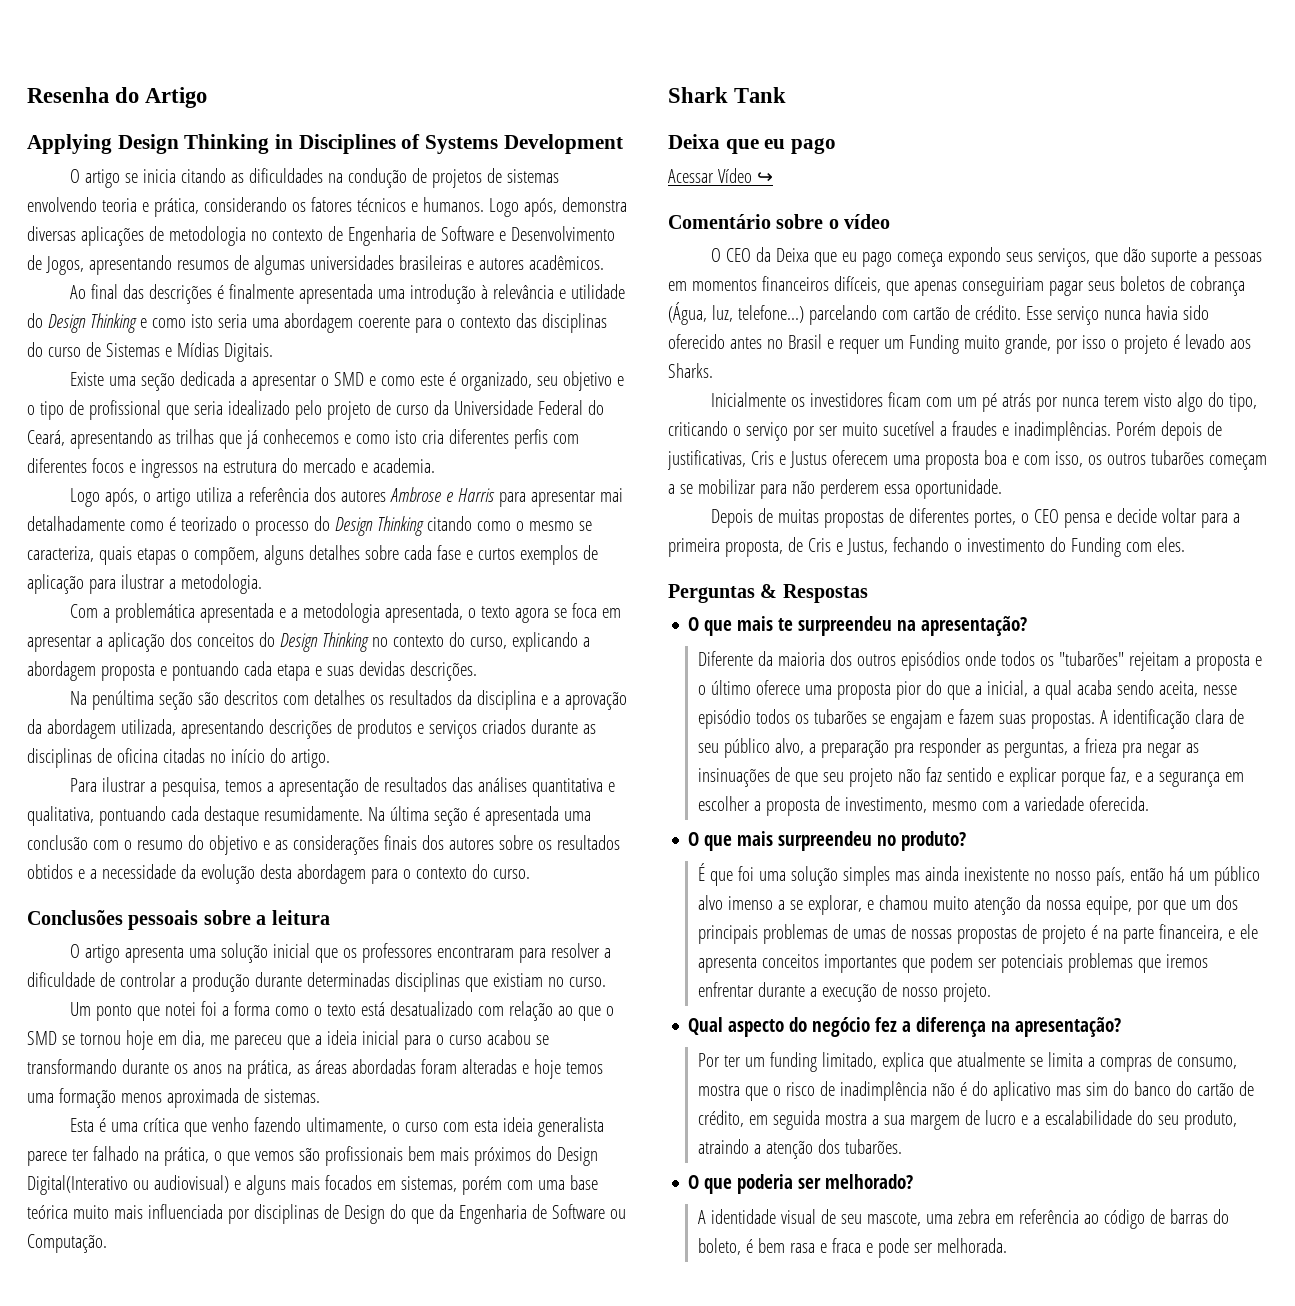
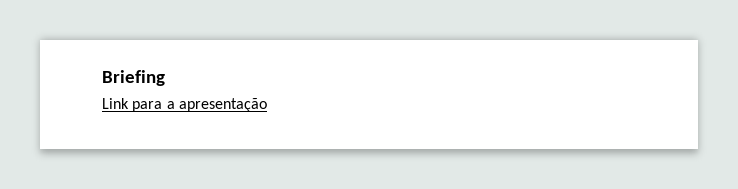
[27,87,208,108] [27,134,623,154] [69,168,559,188] [27,197,627,217] [27,226,615,246] [27,255,604,275] [69,284,625,304] [27,313,607,333] [27,342,273,362] [69,371,624,391] [27,400,604,420] [27,429,579,449] [27,458,435,478] [69,487,623,507] [27,516,592,536] [27,545,598,565] [27,574,262,594] [69,603,621,623] [27,632,590,652] [27,661,477,681] [69,690,627,710] [27,719,596,739] [27,748,330,768] [69,777,615,797] [27,806,591,826] [27,835,620,855] [27,864,530,884] [27,910,330,930] [69,943,611,963] [27,972,606,992] [69,1001,614,1021] [27,1030,549,1050] [27,1059,603,1079] [27,1088,320,1108] [69,1117,604,1137] [27,1146,598,1166] [27,1175,598,1195] [27,1204,626,1224] [27,1234,107,1253] [668,87,787,103] [668,134,837,154] [668,168,773,183] [668,214,891,229] [710,247,1262,267] [668,276,1245,296] [668,302,1209,325] [668,334,1251,354] [668,363,713,378] [710,392,1257,412] [668,421,1222,441] [667,450,1267,470] [668,479,1002,499] [710,508,1240,528] [668,537,1185,557] [668,584,868,603] [688,616,1028,636] [698,651,1263,671] [698,680,1238,700] [698,709,1245,729] [698,738,1200,758] [698,767,1245,787] [698,796,1150,816] [688,831,967,851] [698,863,1261,886] [698,895,1239,915] [698,924,1259,944] [698,953,1209,973] [698,982,992,1002] [688,1017,1122,1037] [698,1052,1238,1072] [698,1081,1255,1101] [698,1110,1238,1130] [698,1139,903,1159] [688,1174,914,1194] [698,1209,1230,1229] [698,1238,1008,1258] Resenha do Artigo // Applying Design Thinking in Disciplines of Systems Development // O artigo se inicia citando as dificuldades na condução de projetos de sistemas envolvendo teoria e prática, considerando os fatores técnicos e humanos. Logo após, demonstra diversas aplicações de metodologia no contexto de Engenharia de Software e Desenvolvimento de Jogos, apresentando resumos de algumas universidades brasileiras e autores acadêmicos. // Ao final das descrições é finalmente apresentada uma introdução à relevância e utilidade do Design Thinking e como isto seria uma abordagem coerente para o contexto das disciplinas do curso de Sistemas e Mídias Digitais. // Existe uma seção dedicada a apresentar o SMD e como este é organizado, seu objetivo e o tipo de profissional que seria idealizado pelo projeto de curso da Universidade Federal do Ceará, apresentando as trilhas que já conhecemos e como isto cria diferentes perfis com diferentes focos e ingressos na estrutura do mercado e academia. // Logo após, o artigo utiliza a referência dos autores Ambrose e Harris para apresentar mai detalhadamente como é teorizado o processo do Design Thinking citando como o mesmo se caracteriza, quais etapas o compõem, alguns detalhes sobre cada fase e curtos exemplos de aplicação para ilustrar a metodologia. // Com a problemática apresentada e a metodologia apresentada, o texto agora se foca em apresentar a aplicação dos conceitos do Design Thinking no contexto do curso, explicando a abordagem proposta e pontuando cada etapa e suas devidas descrições. // Na penúltima seção são descritos com detalhes os resultados da disciplina e a aprovação da abordagem utilizada, apresentando descrições de produtos e serviços criados durante as disciplinas de oficina citadas no início do artigo. // Para ilustrar a pesquisa, temos a apresentação de resultados das análises quantitativa e qualitativa, pontuando cada destaque resumidamente. Na última seção é apresentada uma conclusão com o resumo do objetivo e as considerações finais dos autores sobre os resultados obtidos e a necessidade da evolução desta abordagem para o contexto do curso. // Conclusões pessoais sobre a leitura // O artigo apresenta uma solução inicial que os professores encontraram para resolver a dificuldade de controlar a produção durante determinadas disciplinas que existiam no curso. // Um ponto que notei foi a forma como o texto está desatualizado com relação ao que o SMD se tornou hoje em dia, me pareceu que a ideia inicial para o curso acabou se transformando durante os anos na prática, as áreas abordadas foram alteradas e hoje temos uma formação menos aproximada de sistemas. // Esta é uma crítica que venho fazendo ultimamente, o curso com esta ideia generalista parece ter falhado na prática, o que vemos são profissionais bem mais próximos do Design Digital(Interativo ou audiovisual) e alguns mais focados em sistemas, porém com uma base teórica muito mais influenciada por disciplinas de Design do que da Engenharia de Software ou Computação. // Shark Tank // Deixa que eu pago // Acessar Vídeo ↪ // Comentário sobre o vídeo // O CEO da Deixa que eu pago começa expondo seus serviços, que dão suporte a pessoas em momentos financeiros difíceis, que apenas conseguiriam pagar seus boletos de cobrança (Água, luz, telefone...) parcelando com cartão de crédito. Esse serviço nunca havia sido oferecido antes no Brasil e requer um Funding muito grande, por isso o projeto é levado aos Sharks. // Inicialmente os investidores ficam com um pé atrás por nunca terem visto algo do tipo, criticando o serviço por ser muito sucetível a fraudes e inadimplências. Porém depois de justificativas, Cris e Justus oferecem uma proposta boa e com isso, os outros tubarões começam a se mobilizar para não perderem essa oportunidade. // Depois de muitas propostas de diferentes portes, o CEO pensa e decide voltar para a primeira proposta, de Cris e Justus, fechando o investimento do Funding com eles. // Perguntas & Respostas // O que mais te surpreendeu na apresentação? // Diferente da maioria dos outros episódios onde todos os "tubarões" rejeitam a proposta e o último oferece uma proposta pior do que a inicial, a qual acaba sendo aceita, nesse episódio todos os tubarões se engajam e fazem suas propostas. A identificação clara de seu público alvo, a preparação pra responder as perguntas, a frieza pra negar as insinuações de que seu projeto não faz sentido e explicar porque faz, e a segurança em escolher a proposta de investimento, mesmo com a variedade oferecida. // O que mais surpreendeu no produto? // É que foi uma solução simples mas ainda inexistente no nosso país, então há um público alvo imenso a se explorar, e chamou muito atenção da nossa equipe, por que um dos principais problemas de umas de nossas propostas de projeto é na parte financeira, e ele apresenta conceitos importantes que podem ser potenciais problemas que iremos enfrentar durante a execução de nosso projeto. // Qual aspecto do negócio fez a diferença na apresentação? // Por ter um funding limitado, explica que atualmente se limita a compras de consumo, mostra que o risco de inadimplência não é do aplicativo mas sim do banco do cartão de crédito, em seguida mostra a sua margem de lucro e a escalabilidade do seu produto, atraindo a atenção dos tubarões. // O que poderia ser melhorado? // A identidade visual de seu mascote, uma zebra em referência ao código de barras do boleto, é bem rasa e fraca e pode ser melhorada. -> [102,70,165,86] [102,98,267,112] Briefing // Link para a apresentação

